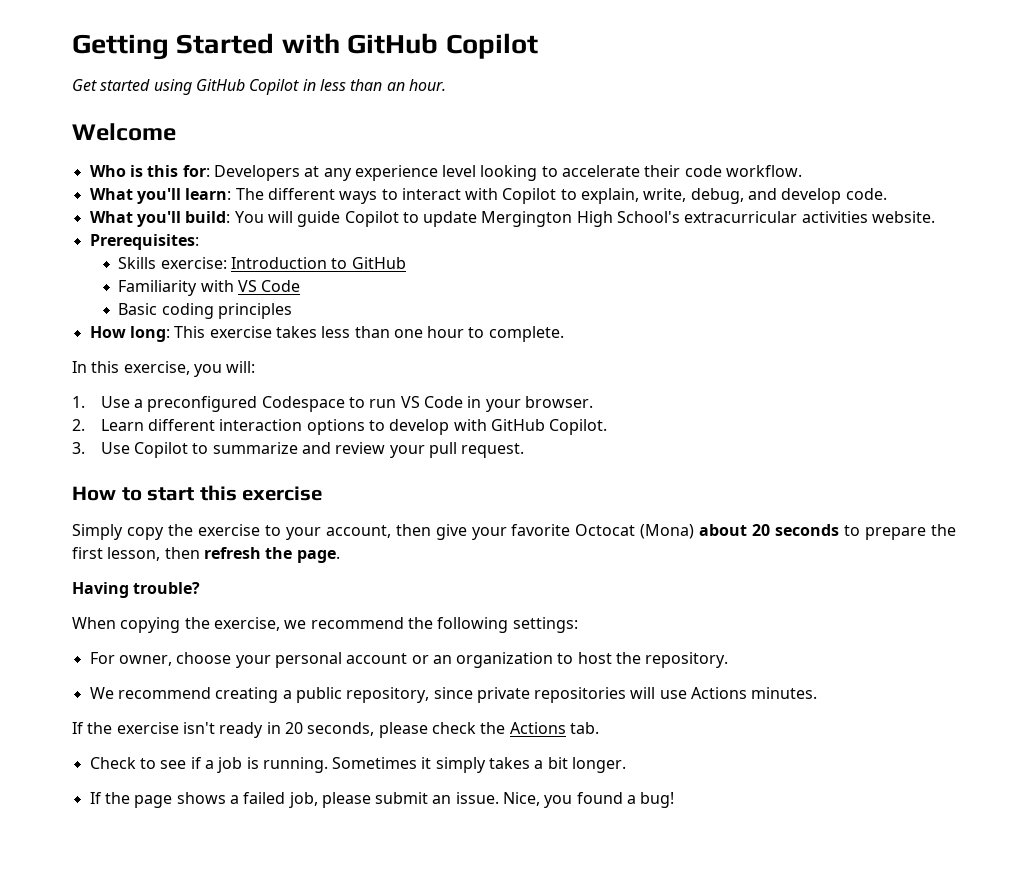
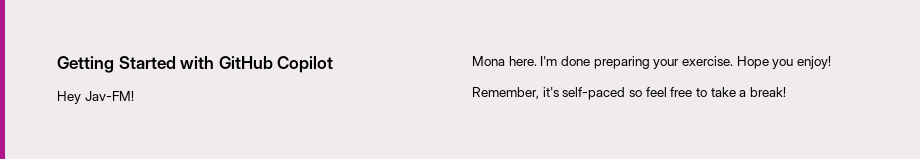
[72,79,446,95] [72,123,176,141] [89,165,803,181] [89,188,887,204] [89,211,936,227] [89,234,199,250] [118,257,406,269] [118,280,301,296] [118,303,293,319] [89,326,564,342] [72,361,256,377] [72,396,594,412] [72,419,608,435] [72,442,525,458] [72,485,323,501] [72,524,957,540] [72,547,340,563] [72,582,201,598] [72,617,578,633] [89,652,729,668] [89,687,818,703] [72,722,599,738] [89,757,627,773] [89,792,675,808] Get started using GitHub Copilot in less than an hour. // Welcome // Who is this for: Developers at any experience level looking to accelerate their code workflow. // What you'll learn: The different ways to interact with Copilot to explain, write, debug, and develop code. // What you'll build: You will guide Copilot to update Mergington High School's extracurricular activities website. // Prerequisites: // Skills exercise: Introduction to GitHub // Familiarity with VS Code // Basic coding principles // How long: This exercise takes less than one hour to complete. // In this exercise, you will: // 1. Use a preconfigured Codespace to run VS Code in your browser. // 2. Learn different interaction options to develop with GitHub Copilot. // 3. Use Copilot to summarize and review your pull request. // How to start this exercise // Simply copy the exercise to your account, then give your favorite Octocat (Mona) about 20 seconds to prepare the first lesson, then refresh the page. // Having trouble? // When copying the exercise, we recommend the following settings: // For owner, choose your personal account or an organization to host the repository. // We recommend creating a public repository, since private repositories will use Actions minutes. // If the exercise isn't ready in 20 seconds, please check the Actions tab. // Check to see if a job is running. Sometimes it simply takes a bit longer. // If the page shows a failed job, please submit an issue. Nice, you found a bug! -> [57,91,134,104] [472,56,831,69] [472,87,786,100] Hey Jav-FM! // Mona here. I'm done preparing your exercise. Hope you enjoy! // Remember, it's self-paced so feel free to take a break!

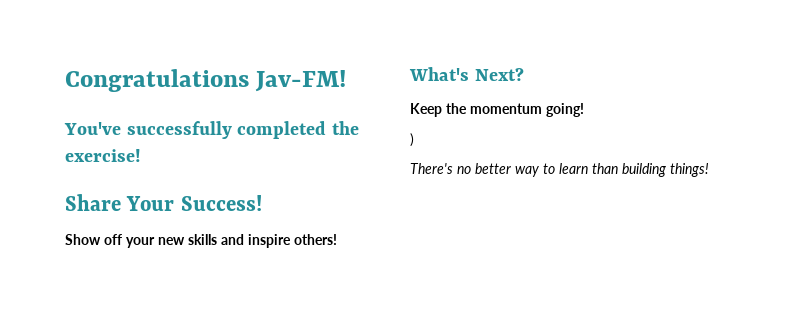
[57,56,334,73] [57,91,134,104] [472,56,831,69] [472,87,786,100] Getting Started with GitHub Copilot // Hey Jav-FM! // Mona here. I'm done preparing your exercise. Hope you enjoy! // Remember, it's self-paced so feel free to take a break! -> [65,69,347,92] [64,121,359,139] [65,149,141,162] [65,194,262,211] [65,234,337,248] [409,67,524,81] [410,103,584,117] [410,133,414,147] [410,163,709,177] Congratulations Jav-FM! // You've successfully completed the exercise! // Share Your Success! // Show off your new skills and inspire others! // What's Next? // Keep the momentum going! // ) // There's no better way to learn than building things!

